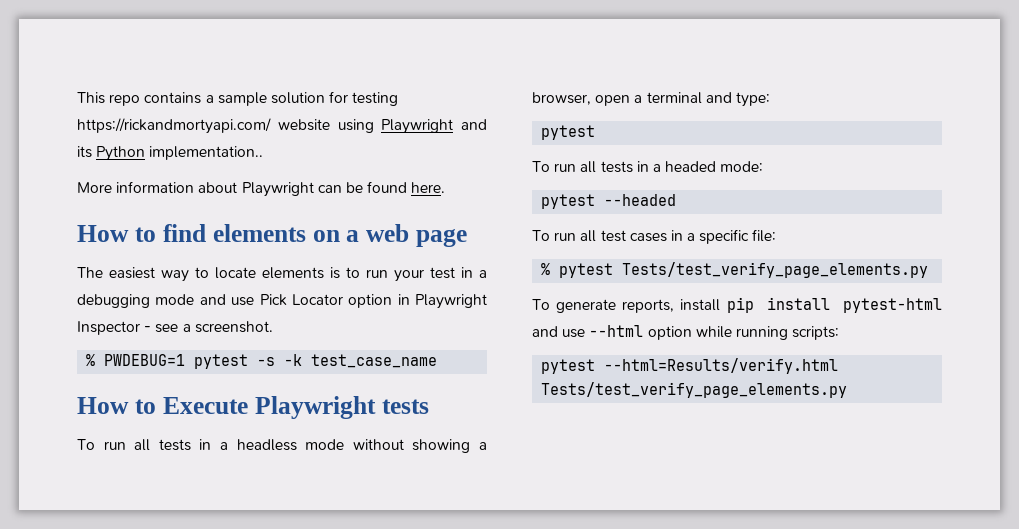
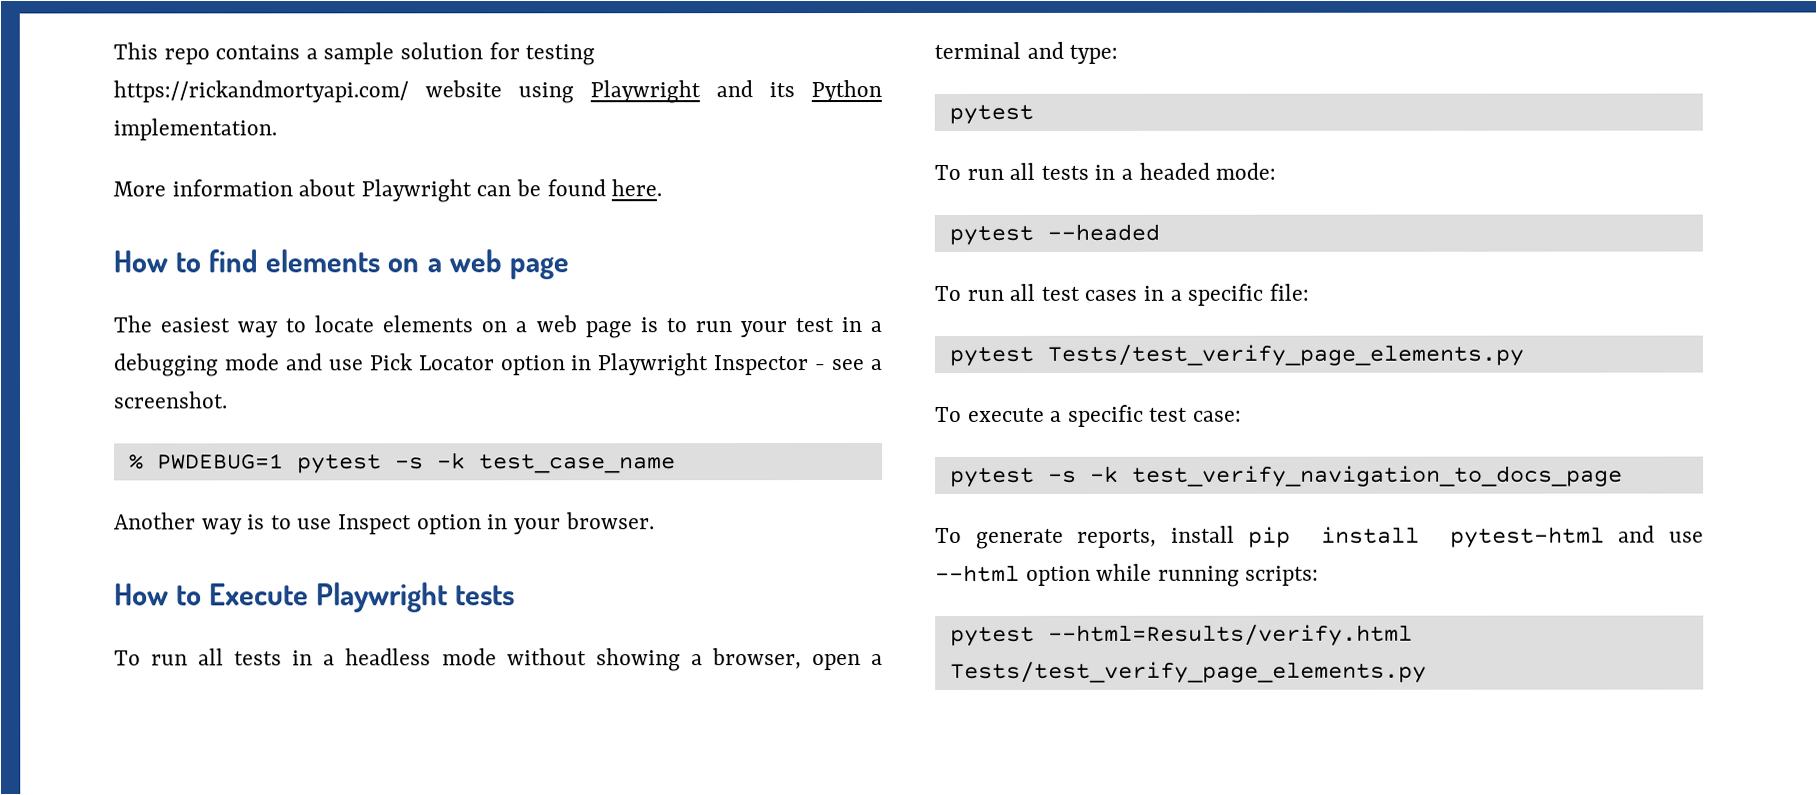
[149,146,264,160] implementation.. -> [113,118,277,141] implementation.
(324, 273) none -> [481,315,632,339] on a web page
(438, 361) none -> [114,512,655,535] // Another way is to use Inspect option in your browser.
[541,263,551,275] % -> (1309, 292) none
(929, 270) none -> [935,404,1243,427] [949,465,1623,487] // To execute a specific test case: // pytest -s -k test_verify_navigation_to_docs_page

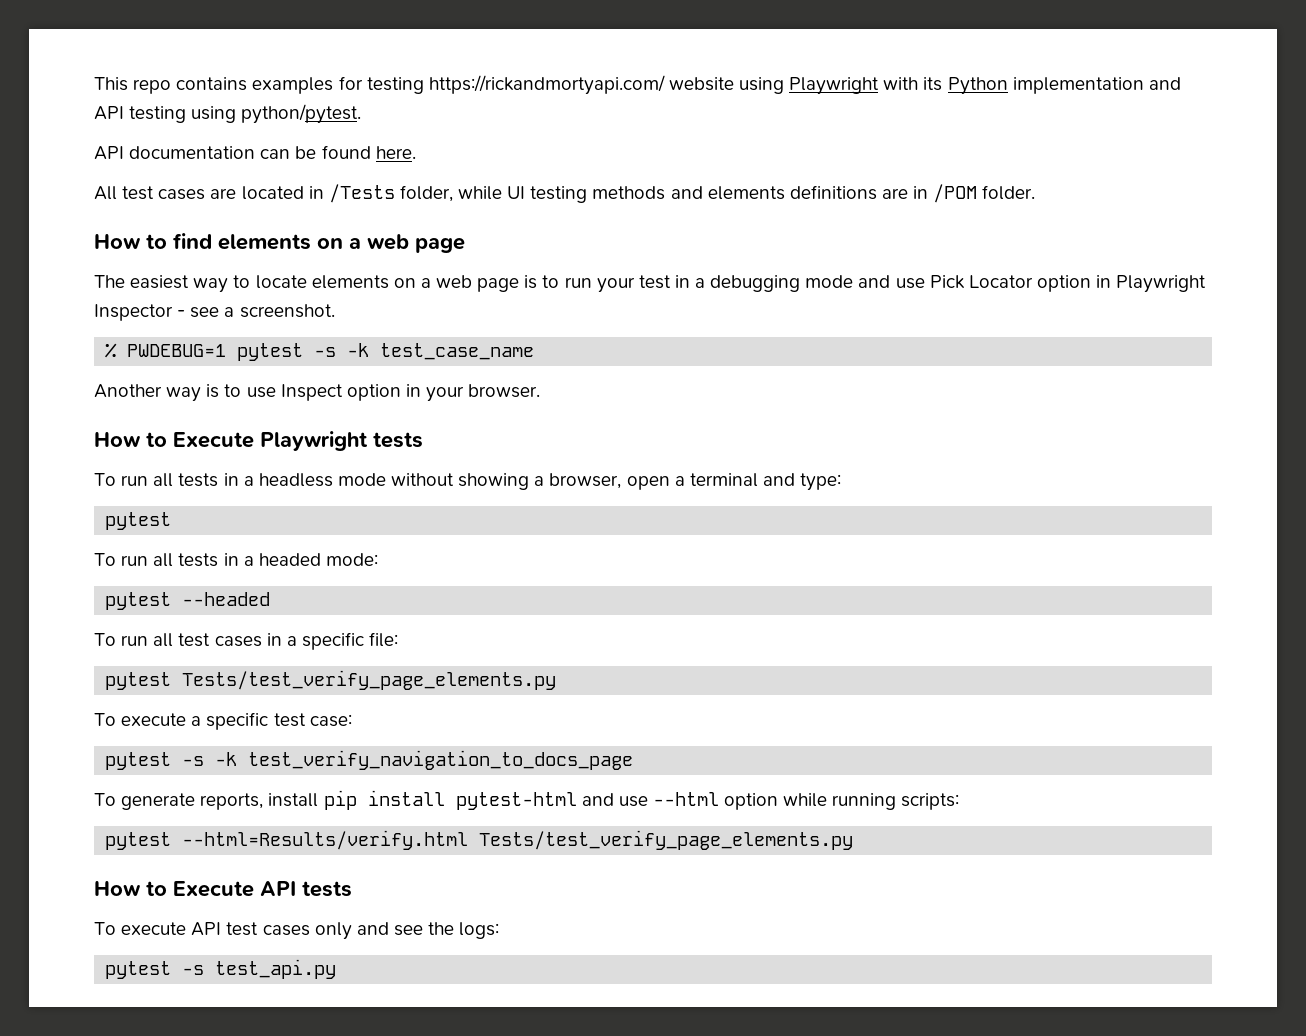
[305,42,484,65] a sample solution -> [252,77,334,94] examples
[716,80,753,98] and -> [883,77,919,90] with
[113,118,277,141] [113,179,663,203] implementation. // More information about Playwright can be found here. -> [1012,77,1181,94] [94,104,362,124] [94,145,416,160] [94,184,1036,203] implementation and API testing using python/pytest. // API documentation can be found here. // All test cases are located in /Tests folder, while UI testing methods and elements definitions are in /POM folder.
(1427, 672) none -> [94,881,352,897] [94,922,500,940] [105,959,337,979] // How to Execute API tests // To execute API test cases only and see the logs: // pytest -s test_api.py

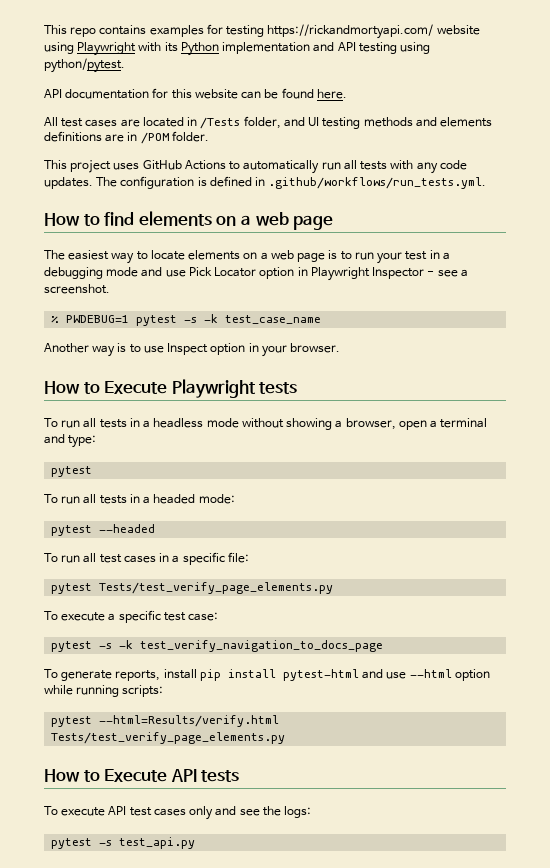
(256, 152) none -> [152,88,238,99] for this website
[458,186,503,200] while -> [283,117,305,127] and
(1036, 192) none -> [44,160,467,174] [44,176,487,189] // This project uses GitHub Actions to automatically run all tests with any code updates. The configuration is defined in .github/workflows/run_tests.yml.

